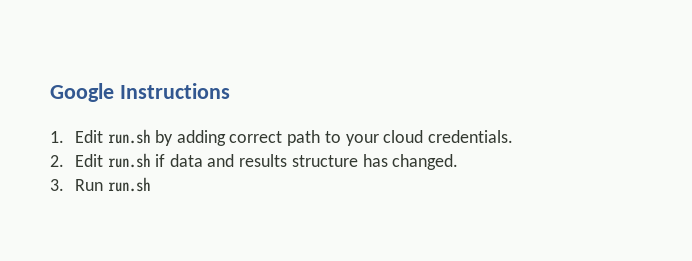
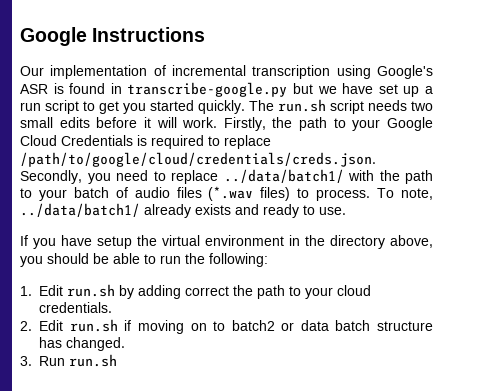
(230, 91) none -> [20,65,433,79] [20,82,434,97] [20,99,433,114] [20,117,433,131] [20,135,271,149] [20,152,376,167] [20,169,433,184] [20,186,434,201] [20,203,346,218] [20,235,433,249] [20,253,268,267] // Our implementation of incremental transcription using Google's ASR is found in transcribe-google.py but we have set up a run script to get you started quickly. The run.sh script needs two small edits before it will work. Firstly, the path to your Google Cloud Credentials is required to replace /path/to/google/cloud/credentials/creds.json. Secondly, you need to replace ../data/batch1/ with the path to your batch of audio files (*.wav files) to process. To note, ../data/batch1/ already exists and ready to use. // If you have setup the virtual environment in the directory above, you should be able to run the following:
(283, 137) none -> [233,285,254,296] the
[169,154,288,167] data and results -> [137,320,371,334] moving on to batch2 or data batch

